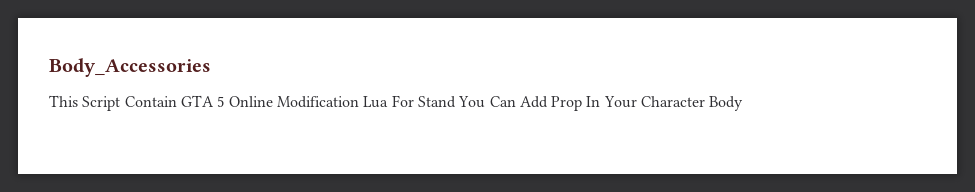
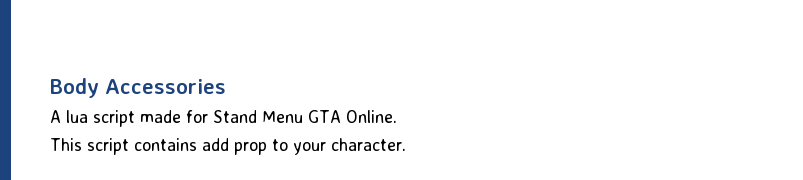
[49,58,211,77] [49,95,744,111] Body_Accessories // This Script Contain GTA 5 Online Modification Lua For Stand You Can Add Prop In Your Character Body -> [50,78,226,98] [50,110,397,127] [50,138,406,155] Body Accessories // A lua script made for Stand Menu GTA Online. // This script contains add prop to your character.

